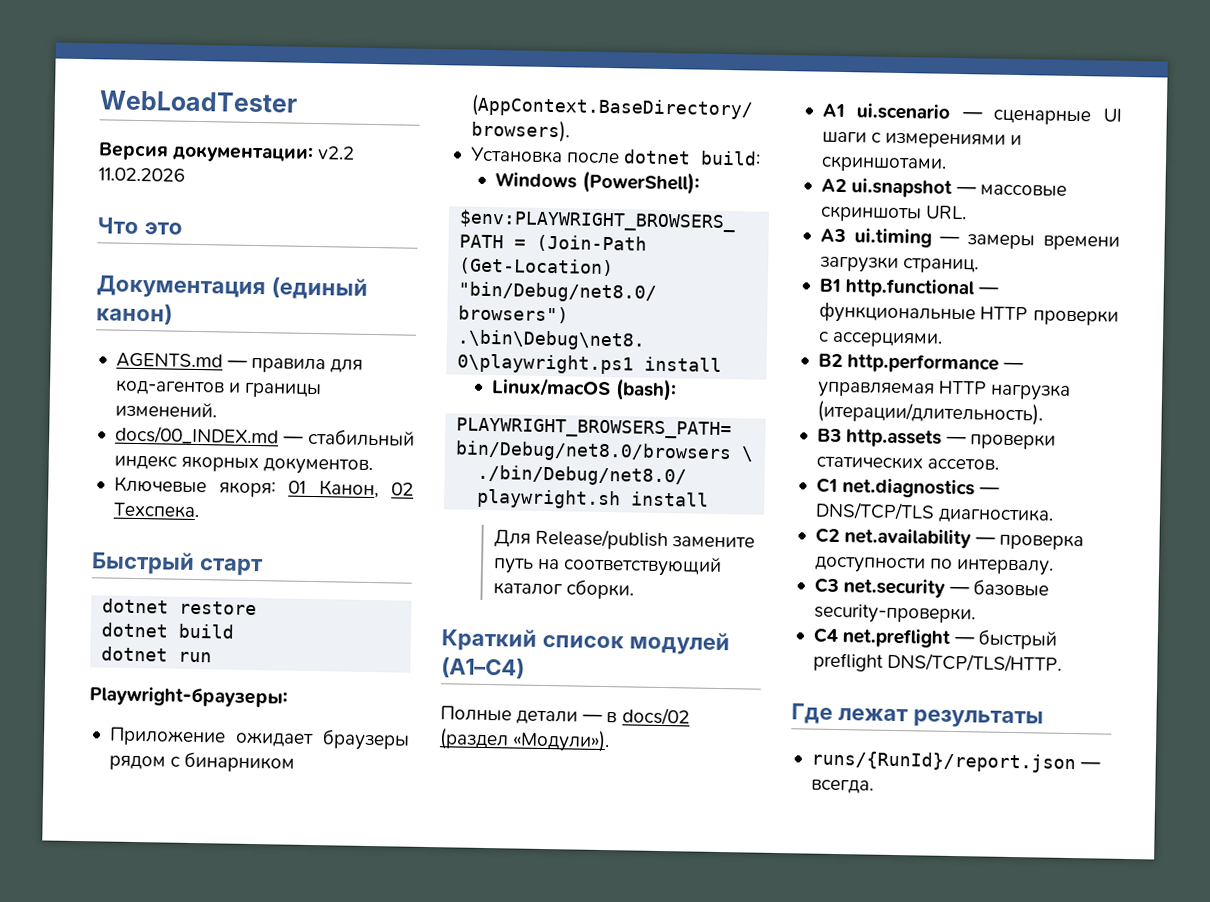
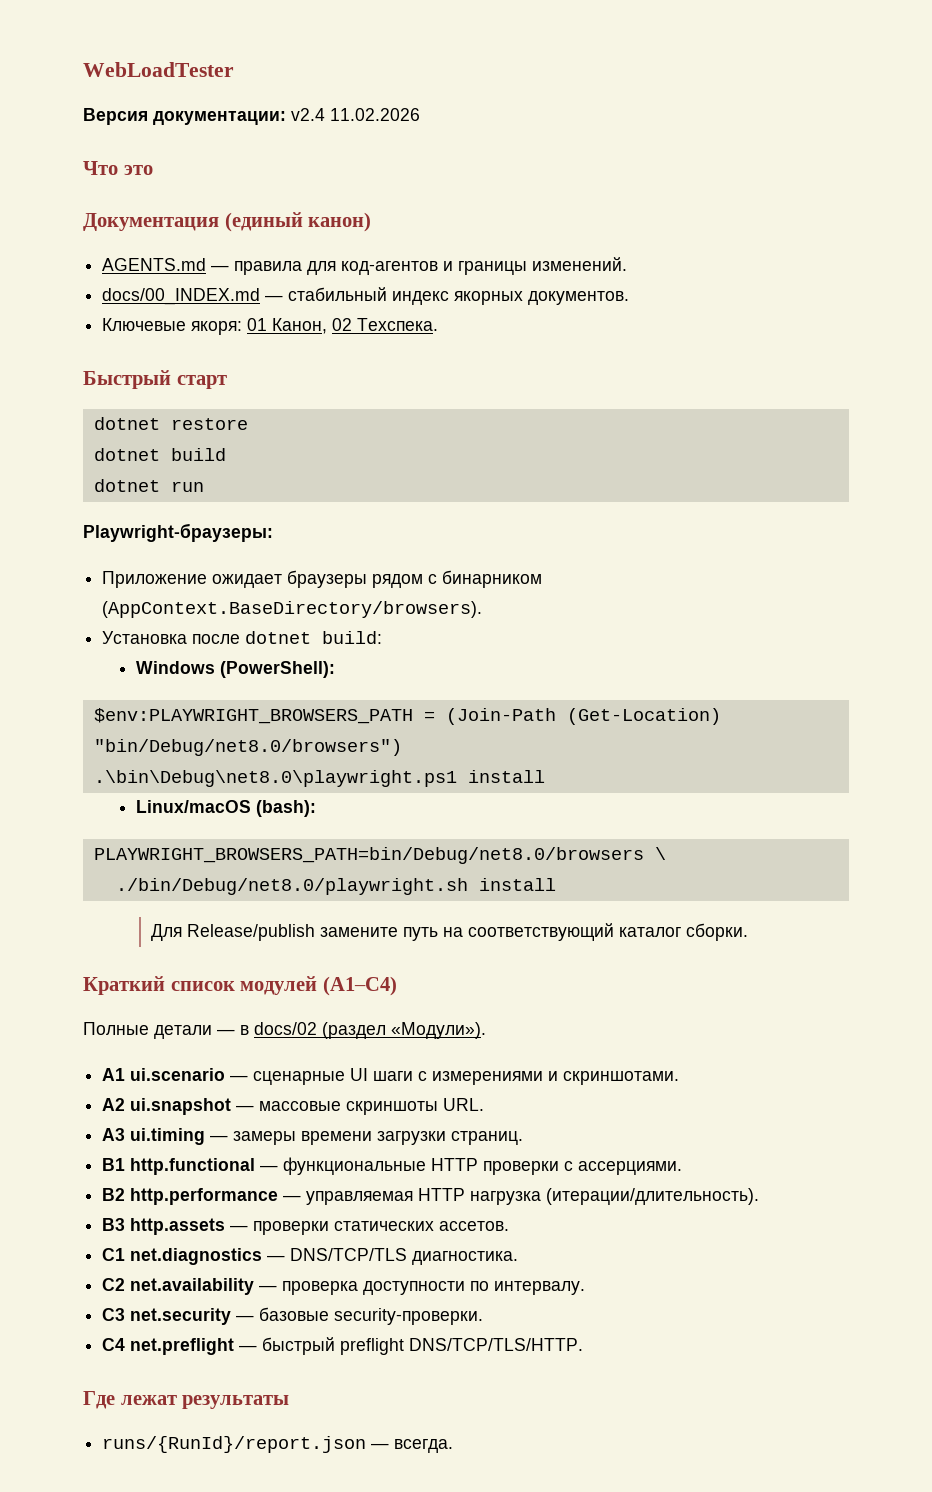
[317,146,356,160] v2.2 -> [291,108,325,121] v2.4

